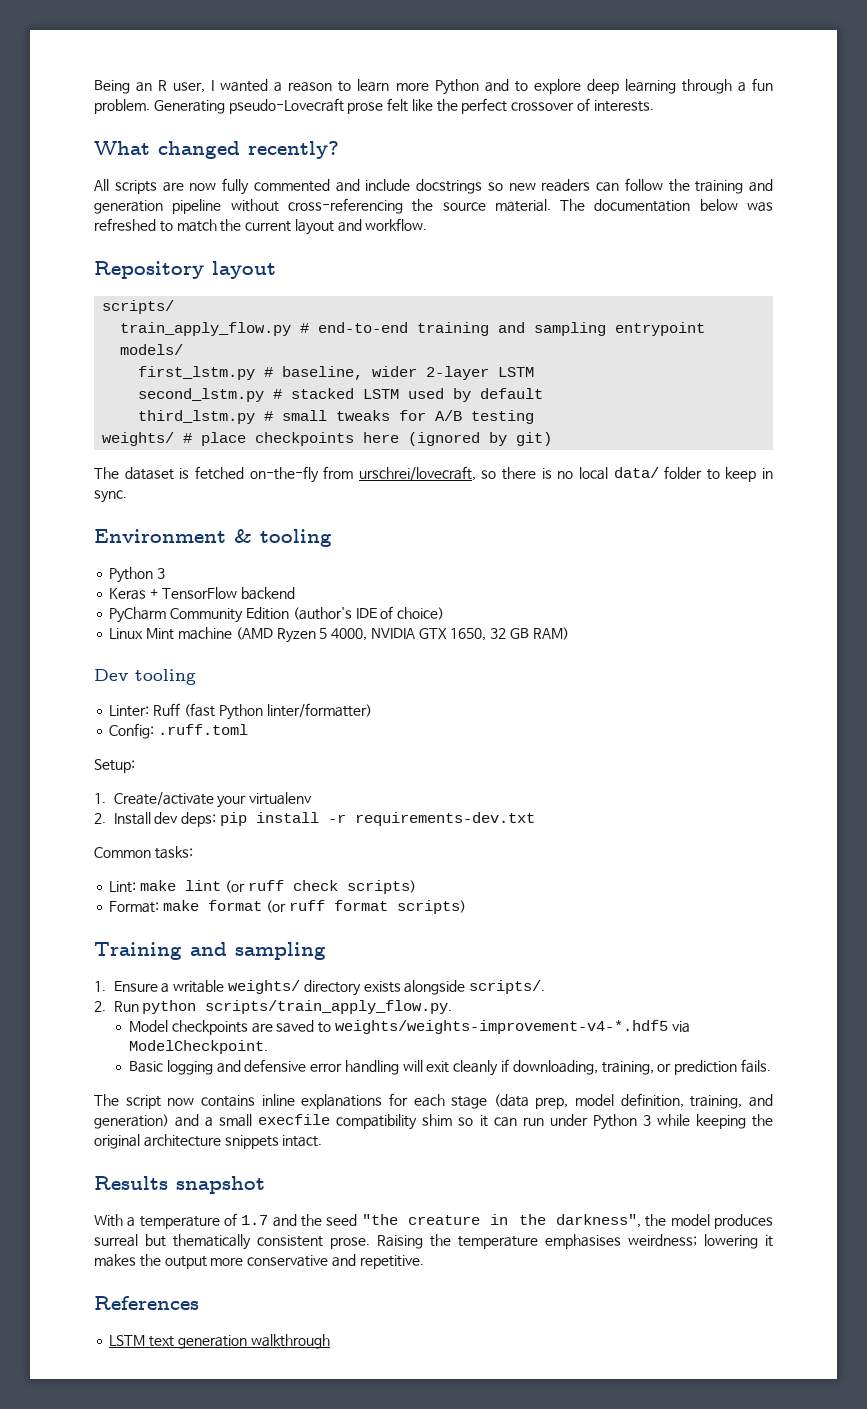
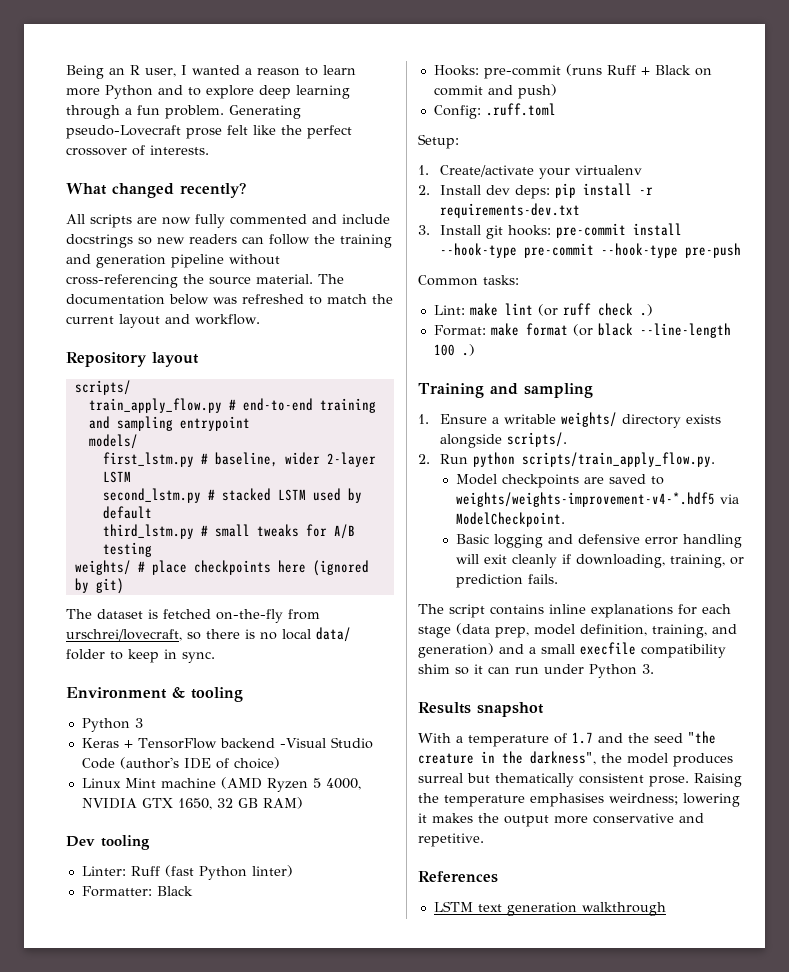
[109,607,289,623] // PyCharm Community Edition -> [279,737,373,749] [81,758,115,769] -Visual Studio Code
[266,703,372,718] linter/formatter) -> [251,865,293,877] [81,886,193,897] [433,64,712,79] [433,84,557,99] linter) // Formatter: Black // Hooks: pre-commit (runs Ruff + Black on commit and push)
(535, 819) none -> [418,223,683,239] [440,243,742,258] // 3. Install git hooks: pre-commit install --hook-type pre-commit --hook-type pre-push
[346,880,416,894] scripts) -> [639,304,653,316] .)
[288,900,466,914] ruff format scripts) -> [597,323,731,338] [433,344,475,356] black --line-length 100 .)
[167,1098,195,1106] now -> (485, 611) none
[642,1114,773,1129] [94,1134,323,1149] 3 while keeping the original architecture snippets intact. -> [642,664,654,674] 3.

